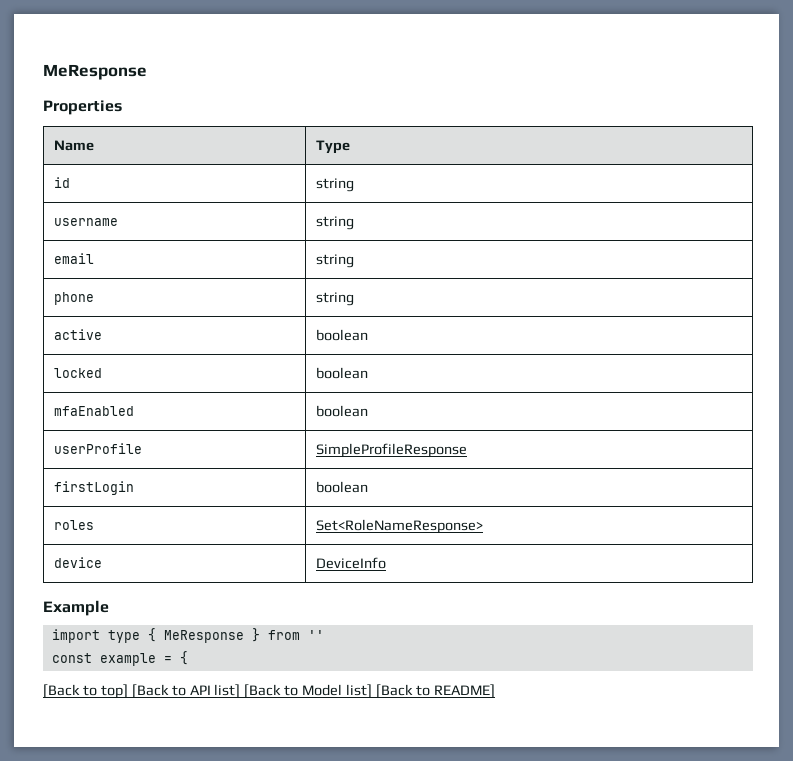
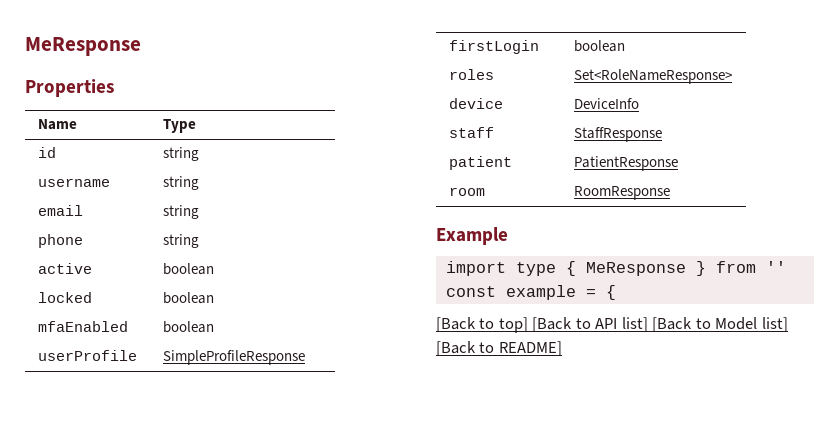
(387, 563) none -> [448,127,494,138] [573,127,662,142] [448,156,512,170] [573,156,678,171] [448,187,485,196] [573,186,670,200] // staff | StaffResponse // patient | PatientResponse // room | RoomResponse

